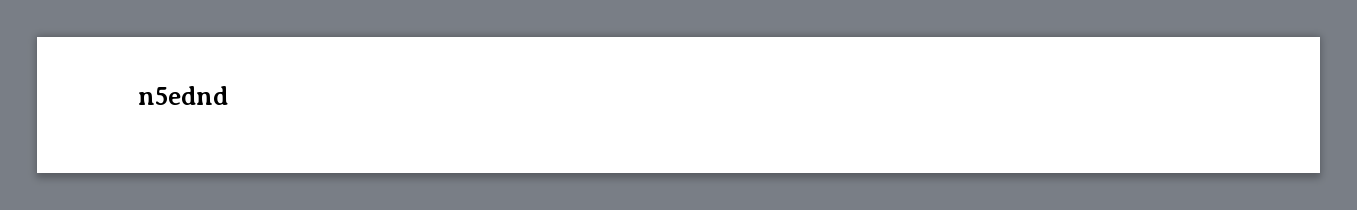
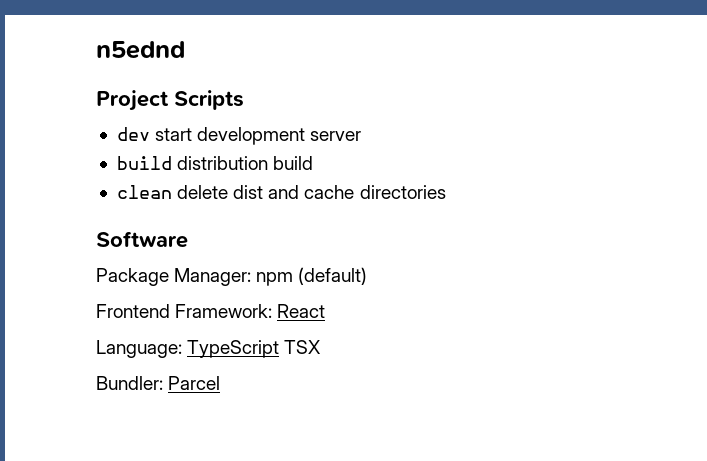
(228, 95) none -> [96,90,244,111] [116,127,362,145] [116,156,314,170] [116,185,446,199] [96,231,188,248] [96,267,368,286] [96,304,326,318] [96,340,322,358] [96,376,221,390] // Project Scripts // dev start development server // build distribution build // clean delete dist and cache directories // Software // Package Manager: npm (default) // Frontend Framework: React // Language: TypeScript TSX // Bundler: Parcel

